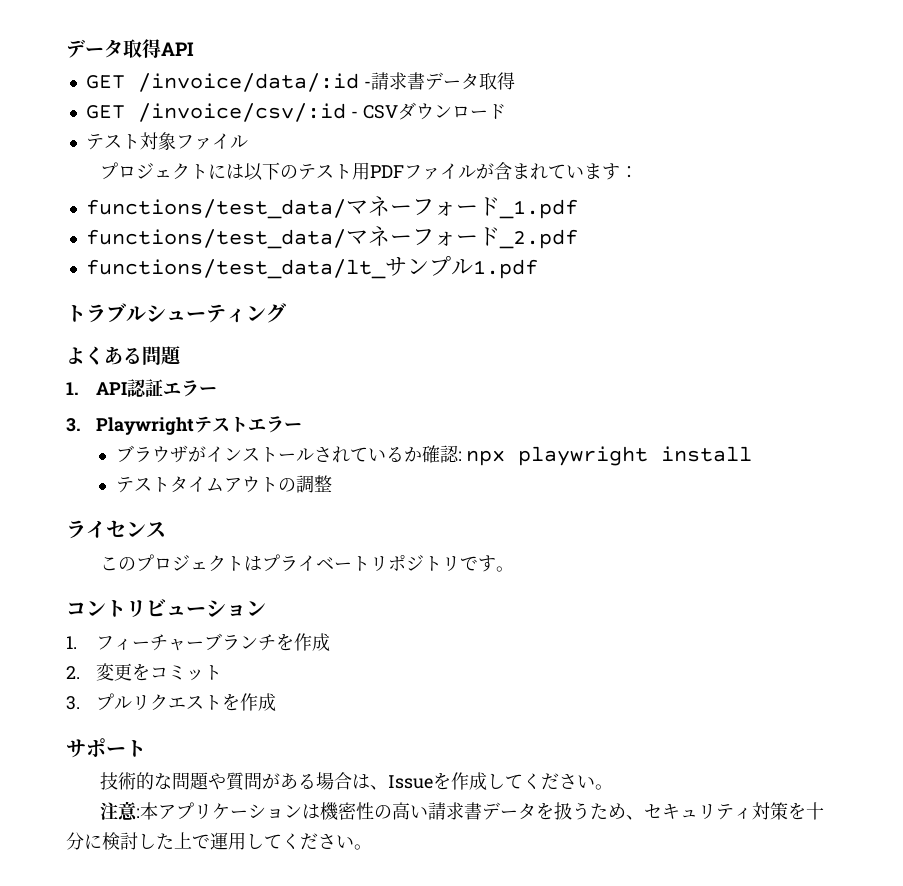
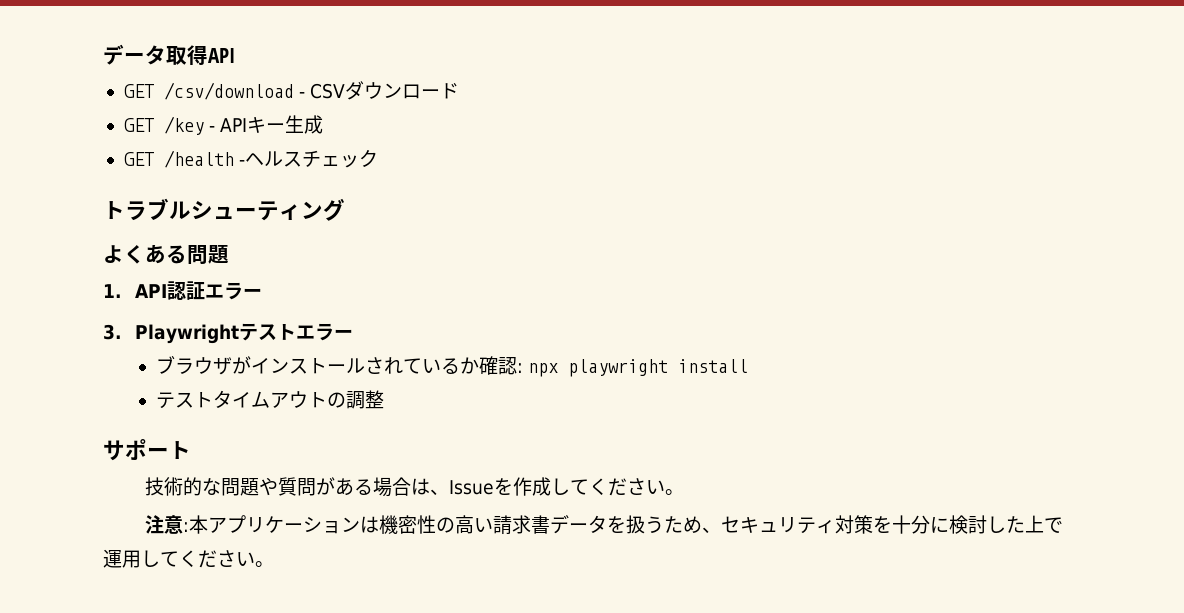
[137,72,515,92] [85,103,346,122] /invoice/data/:id -請求書データ取得 // GET /invoice/csv/:id -> [163,82,294,100] /csv/download
[85,132,248,150] [99,162,638,181] [85,196,578,219] [85,226,578,249] [85,256,538,279] テスト対象ファイル // プロジェクトには以下のテスト用PDFファイルが含まれています： // functions/test_data/マネーフォード_1.pdf // functions/test_data/マネーフォード_2.pdf // functions/test_data/lt_サンプル1.pdf -> [123,115,324,135] [123,149,379,168] GET /key - APIキー生成 // GET /health -ヘルスチェック
[66,520,166,539] [99,554,514,572] [66,599,266,617] [66,633,330,651] [66,663,222,681] [66,693,276,711] // ライセンス // このプロジェクトはプライベートリポジトリです。 // コントリビューション // 1.フィーチャーブランチを作成 // 2.変更をコミット // 3.プルリクエストを作成 -> (385, 399) none

